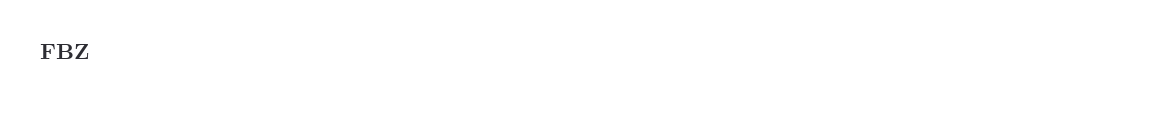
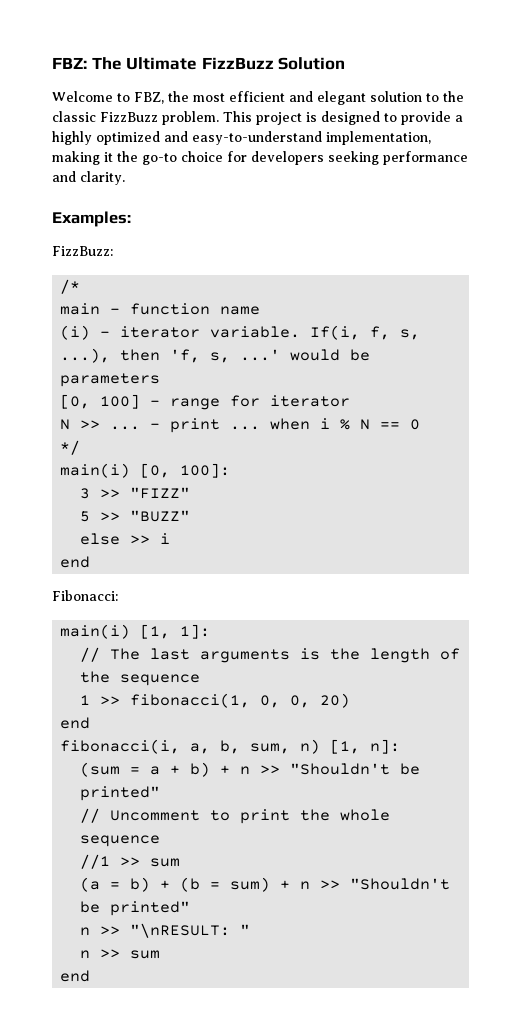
[40,44,89,59] FBZ -> [52,57,346,70] [52,91,464,105] [52,111,463,125] [52,131,431,145] [52,151,468,165] [52,171,125,185] [52,211,131,227] [52,246,113,256] [60,279,81,294] [60,303,261,315] [60,325,421,340] [60,348,371,363] [60,373,161,387] [60,394,351,410] [60,418,421,433] [60,440,81,455] [60,463,231,478] [80,487,191,499] [80,510,191,522] [80,533,171,545] [60,556,91,568] [52,590,118,601] [60,624,211,639] [80,647,461,663] [80,671,201,686] [80,693,351,708] [60,717,91,729] [60,739,401,754] [80,762,421,777] [80,786,161,801] [80,808,391,824] [80,835,161,847] [80,854,181,869] [80,877,451,892] [80,901,191,916] [80,923,251,938] [80,949,161,959] [60,970,91,982] FBZ: The Ultimate FizzBuzz Solution // Welcome to FBZ, the most efficient and elegant solution to the classic FizzBuzz problem. This project is designed to provide a highly optimized and easy-to-understand implementation, making it the go-to choice for developers seeking performance and clarity. // Examples: // FizzBuzz: // /* // main - function name // (i) - iterator variable. If(i, f, s, ...), then 'f, s, ...' would be parameters // [0, 100] - range for iterator // N >> ... - print ... when i % N == 0 // */ // main(i) [0, 100]: // 3 >> "FIZZ" // 5 >> "BUZZ" // else >> i // end // Fibonacci: // main(i) [1, 1]: // // The last arguments is the length of the sequence // 1 >> fibonacci(1, 0, 0, 20) // end // fibonacci(i, a, b, sum, n) [1, n]: // (sum = a + b) + n >> "Shouldn't be printed" // // Uncomment to print the whole sequence // //1 >> sum // (a = b) + (b = sum) + n >> "Shouldn't be printed" // n >> "\nRESULT: " // n >> sum // end

